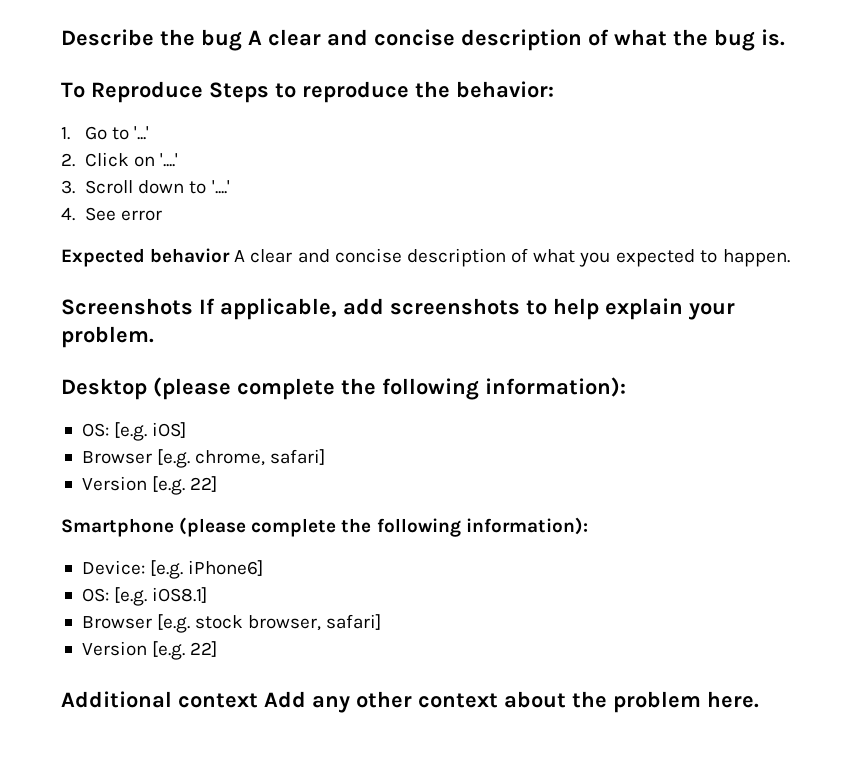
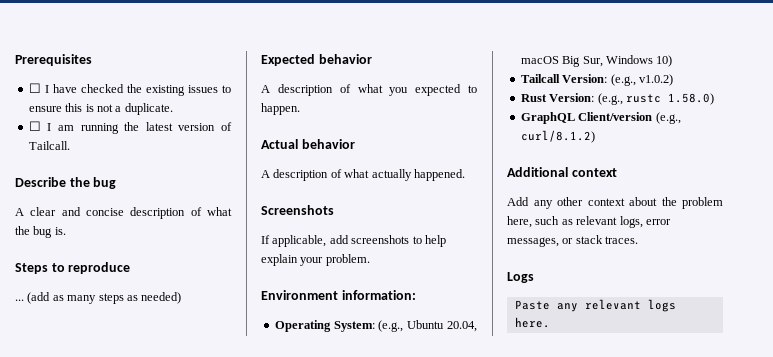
(61, 37) none -> [15,54,92,66] [28,83,231,96] [28,103,173,115] [28,121,233,134] [28,141,70,150] Prerequisites // ☐ I have checked the existing issues to ensure this is not a duplicate. // ☐ I am running the latest version of Tailcall. //
(242, 40) none -> (117, 183) //
[61,81,203,103] To Reproduce -> (66, 231) none
[415,81,554,98] [61,126,150,140] [61,152,179,167] [61,180,230,194] [61,207,163,221] [61,248,402,267] the behavior: // 1. Go to '...' // 2. Click on '....' // 3. Scroll down to '....' // 4. See error // Expected behavior A clear and concise -> [15,292,182,304] [261,54,372,66] [261,85,270,93] // ... (add as many steps as needed) // Expected behavior // A
(790, 258) none -> [261,139,355,149] [261,169,465,181] // Actual behavior // A description of what actually happened.
(193, 306) none -> (334, 210) //
[61,377,626,400] [81,422,187,441] [81,449,326,468] [81,476,218,495] [61,517,588,537] [81,560,264,579] [81,587,208,606] [81,614,382,633] [81,641,218,660] Desktop (please complete the following information): // OS: [e.g. iOS] // Browser [e.g. chrome, safari] // Version [e.g. 22] // Smartphone (please complete the following information): // Device: [e.g. iPhone6] // OS: [e.g. iOS8.1] // Browser [e.g. stock browser, safari] // Version [e.g. 22] -> [261,290,416,300] [274,320,477,332] [520,55,673,67] [520,74,673,86] [520,93,714,105] [520,112,681,124] [520,130,595,143] Environment information: // Operating System: (e.g., Ubuntu 20.04, macOS Big Sur, Windows 10) // Tailcall Version: (e.g., v1.0.2) // Rust Version: (e.g., rustc 1.58.0) // GraphQL Client/version (e.g., curl/8.1.2)
(258, 700) none -> (617, 172) //
(701, 702) none -> [507,216,671,228] [507,235,639,247] [507,272,534,283] [514,299,676,312] here, such as relevant logs, error messages, or stack traces. // Logs // Paste any relevant logs

